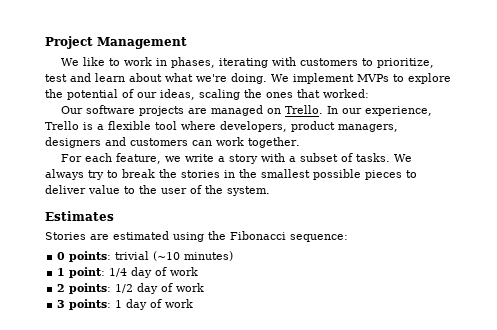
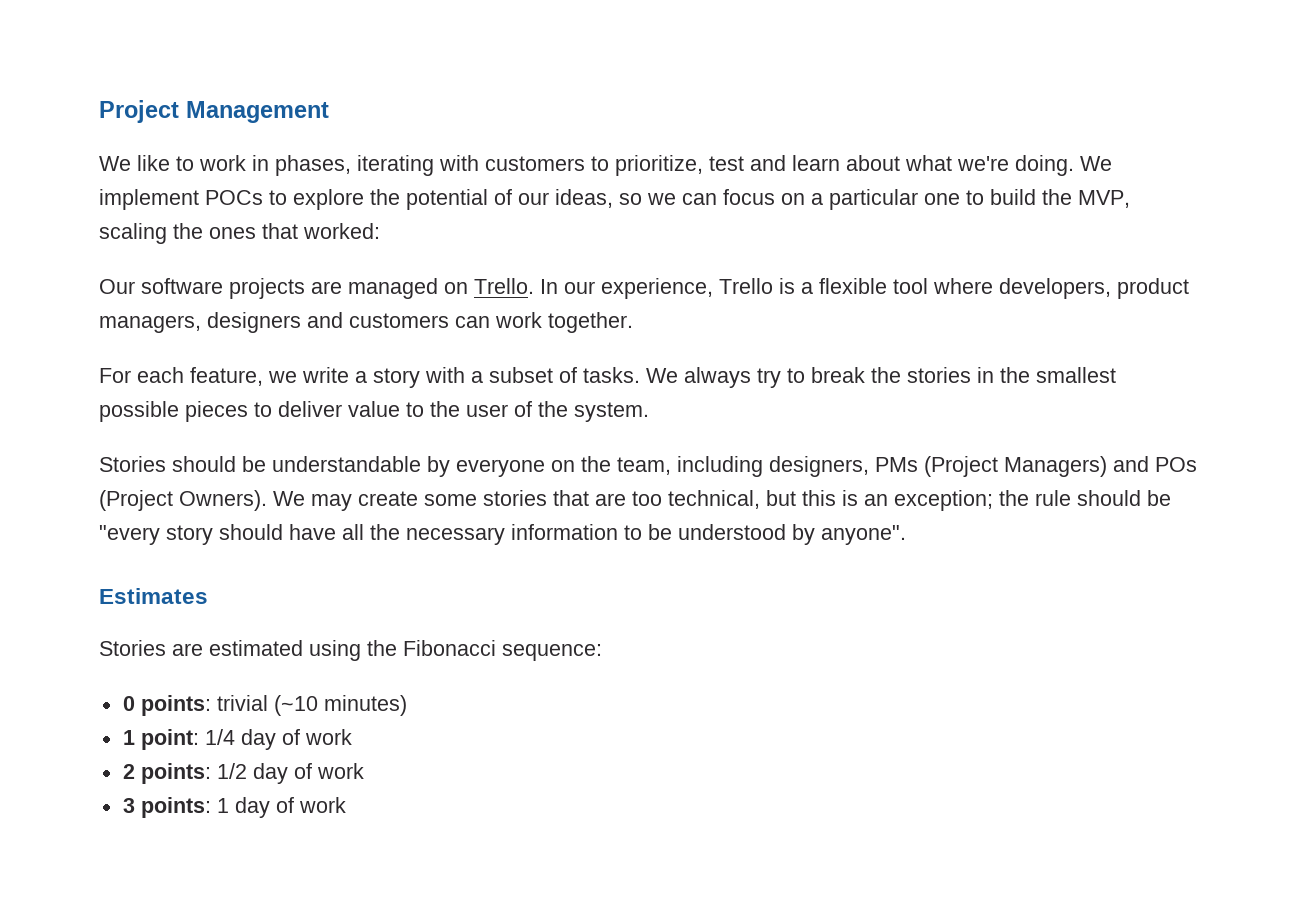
[357,74,389,82] MVPs -> [205,190,263,205] POCs
(195, 94) none -> [619,189,1130,210] so we can focus on a particular one to build the MVP,
(270, 191) none -> [99,456,1197,477] [99,490,1171,511] [99,524,906,545] // Stories should be understandable by everyone on the team, including designers, PMs (Project Managers) and POs (Project Owners). We may create some stories that are too technical, but this is an exception; the rule should be "every story should have all the necessary information to be understood by anyone".

